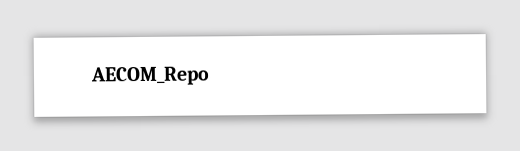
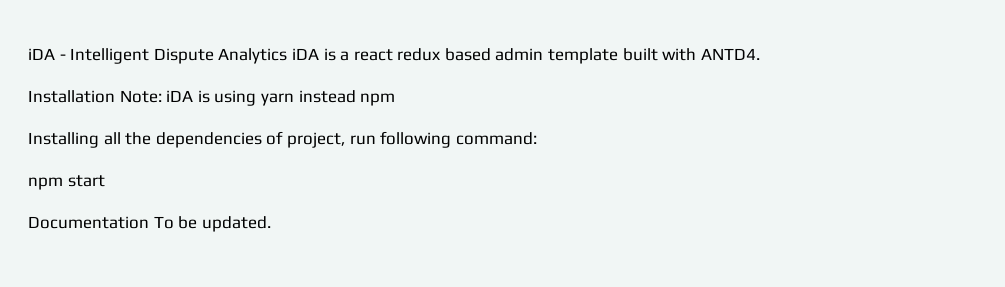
[90,66,210,86] AECOM_Repo -> [28,48,760,64] [28,90,396,106] [28,131,537,148] [28,175,105,190] [28,216,271,232] iDA - Intelligent Dispute Analytics iDA is a react redux based admin template built with ANTD4. // Installation Note: iDA is using yarn instead npm // Installing all the dependencies of project, run following command: // npm start // Documentation To be updated.

